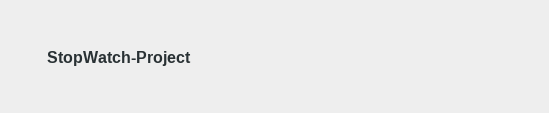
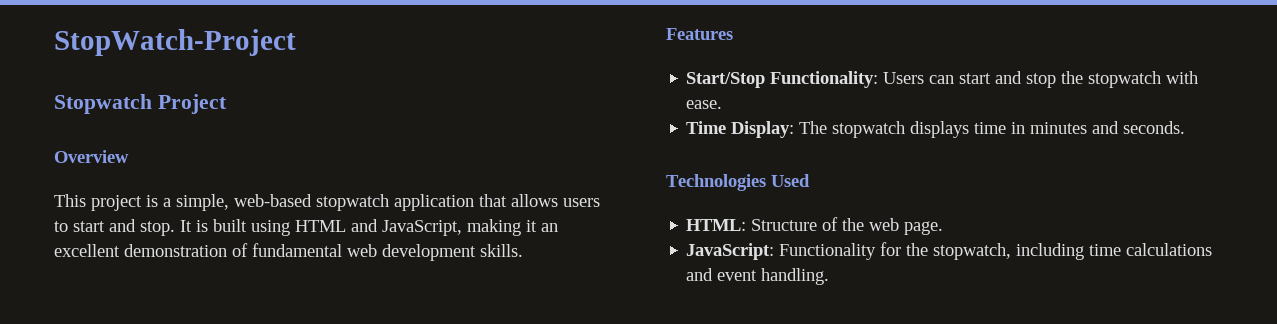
(191, 58) none -> [54,94,227,114] [54,150,129,163] [54,194,600,211] [54,219,558,236] [54,243,523,261] [666,28,733,40] [686,71,1199,88] [686,100,723,109] [686,121,1186,138] [666,174,810,191] [686,217,944,235] [686,242,1213,260] [686,268,830,285] // Stopwatch Project // Overview // This project is a simple, web-based stopwatch application that allows users to start and stop. It is built using HTML and JavaScript, making it an excellent demonstration of fundamental web development skills. // Features // Start/Stop Functionality: Users can start and stop the stopwatch with ease. // Time Display: The stopwatch displays time in minutes and seconds. // Technologies Used // HTML: Structure of the web page. // JavaScript: Functionality for the stopwatch, including time calculations and event handling.

